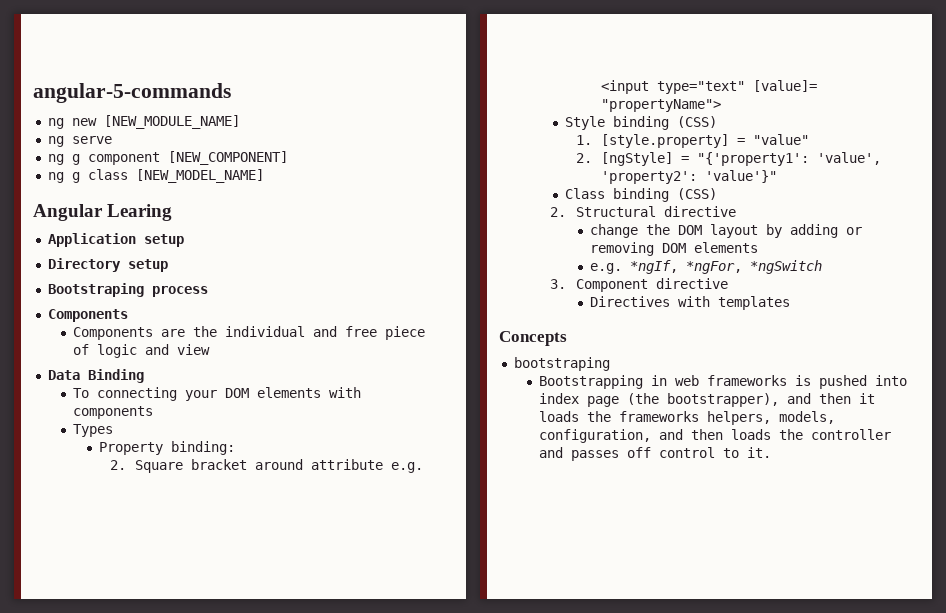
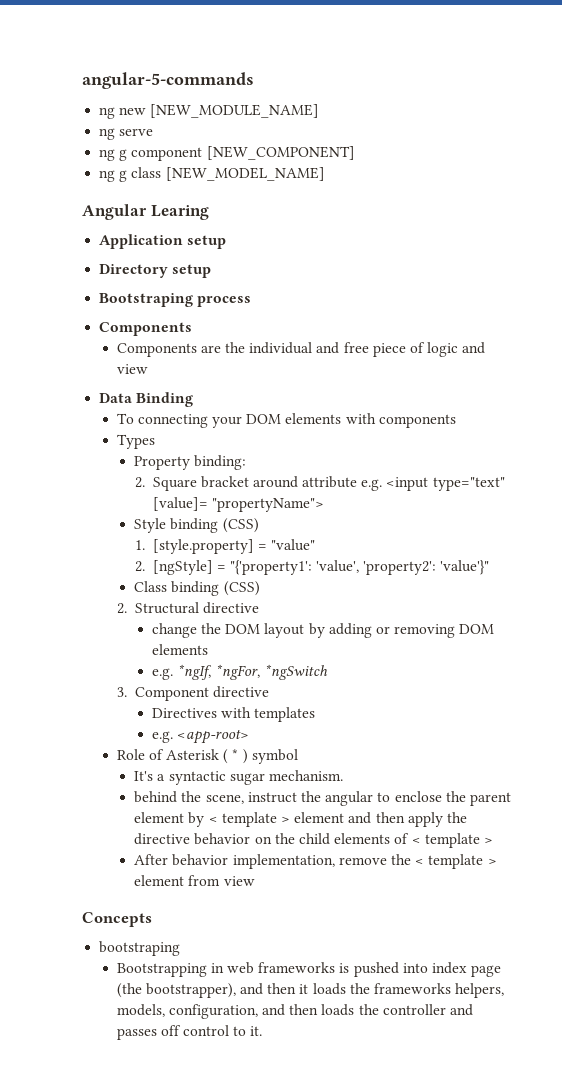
(791, 303) none -> [151,729,249,744] [116,749,298,764] [134,770,343,785] [134,791,511,806] [134,812,467,827] [134,833,493,848] [134,854,497,869] [134,875,255,886] // e.g. <app-root> // Role of Asterisk ( * ) symbol // It's a syntactic sugar mechanism. // behind the scene, instruct the angular to enclose the parent element by < template > element and then apply the directive behavior on the child elements of < template > // After behavior implementation, remove the < template > element from view

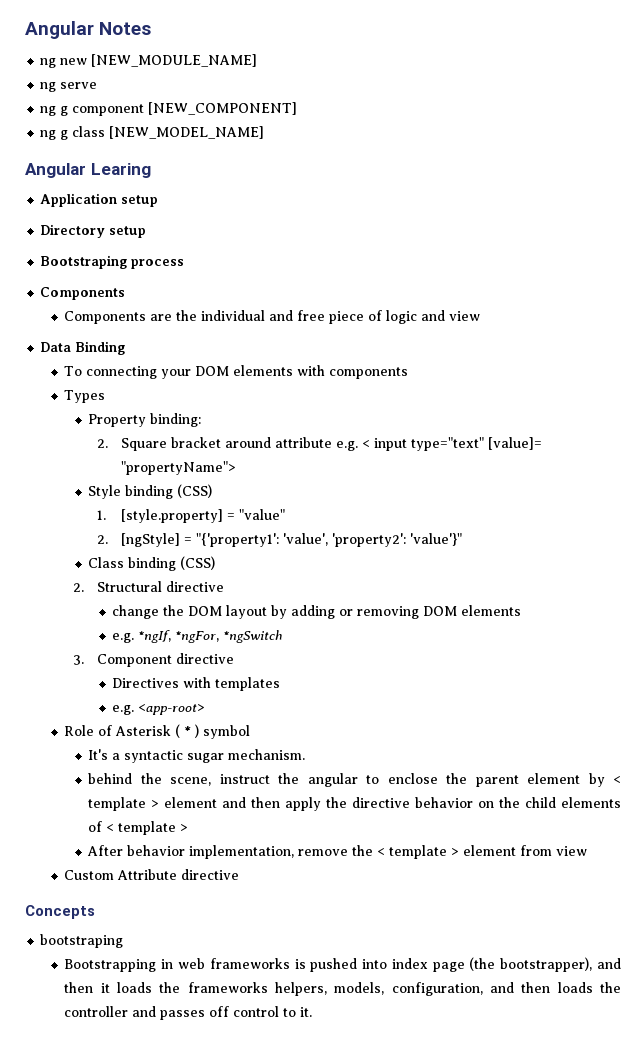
[82,72,254,89] angular-5-commands -> [25,21,152,39] Angular Notes
[386,477,429,491] <input -> [361,438,407,451] < input
(255, 881) none -> [64,869,240,880] // Custom Attribute directive

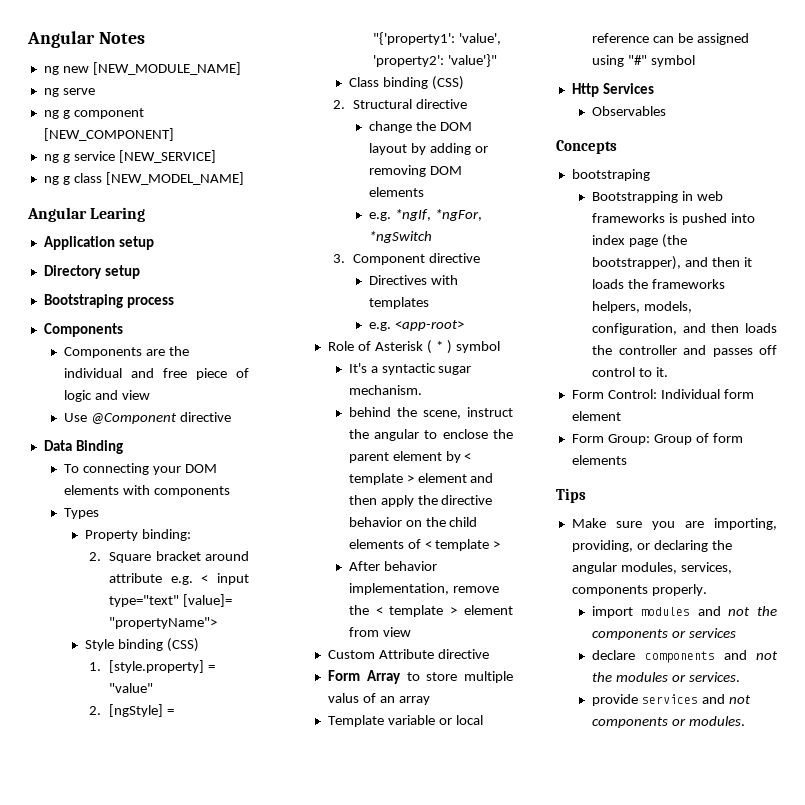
(298, 108) none -> [43,150,216,163] // ng g service [NEW_SERVICE]
(481, 316) none -> [64,412,232,424] // Use @Component directive
(240, 874) none -> [328,670,513,684] [328,693,431,705] [328,715,484,727] [592,33,750,45] [592,55,696,67] [571,83,654,97] [592,106,667,116] // Form Array to store multiple valus of an array // Template variable or local reference can be assigned using "#" symbol // Http Services // Observables
(313, 1012) none -> [571,389,754,399] [571,411,621,421] [571,433,743,445] [571,455,627,465] [556,488,586,503] [571,518,777,530] [571,540,732,552] [571,562,732,574] [571,584,707,596] [592,606,777,618] [592,628,737,640] [592,650,778,663] [592,672,741,682] [592,694,752,706] [592,716,746,728] // Form Control: Individual form element // Form Group: Group of form elements // Tips // Make sure you are importing, providing, or declaring the angular modules, services, components properly. // import modules and not the components or services // declare components and not the modules or services. // provide services and not components or modules.

